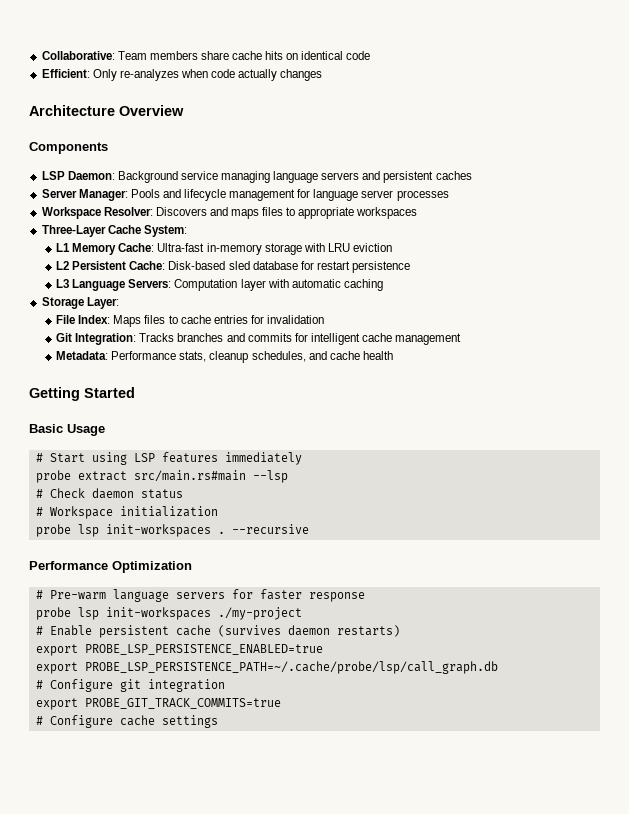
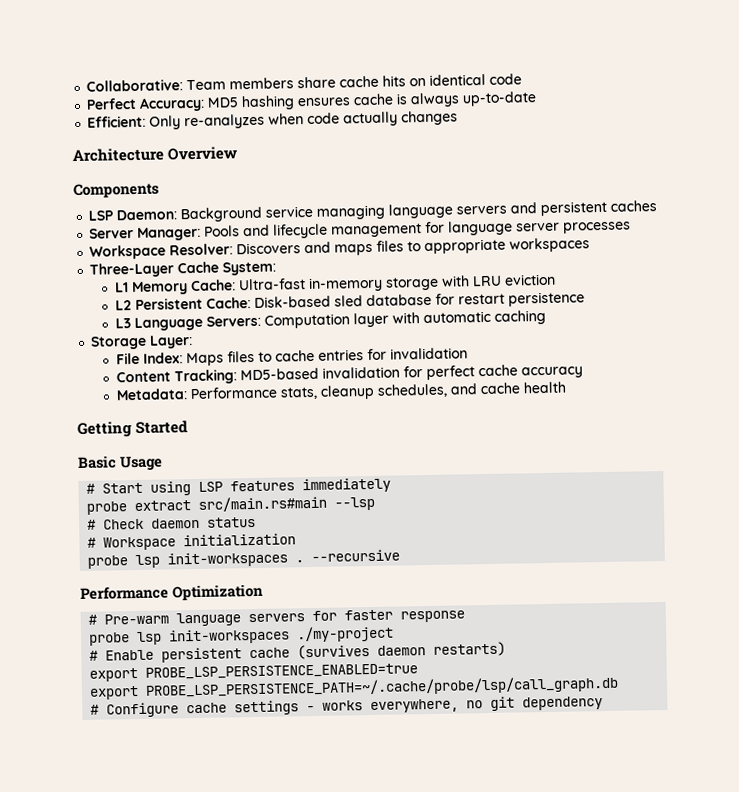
(371, 55) none -> [86,91,538,112] // Perfect Accuracy: MD5 hashing ensures cache is always up-to-date
[56,333,462,345] Git Integration: Tracks branches and commits for intelligent cache management -> [115,364,583,385] Content Tracking: MD5-based invalidation for perfect cache accuracy
[119,679,225,692] [35,698,281,710] [35,715,218,728] git integration // export PROBE_GIT_TRACK_COMMITS=true // # Configure cache settings -> [186,696,604,716] cache settings - works everywhere, no git dependency

